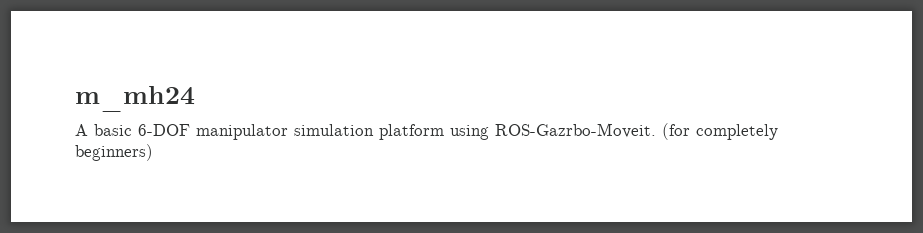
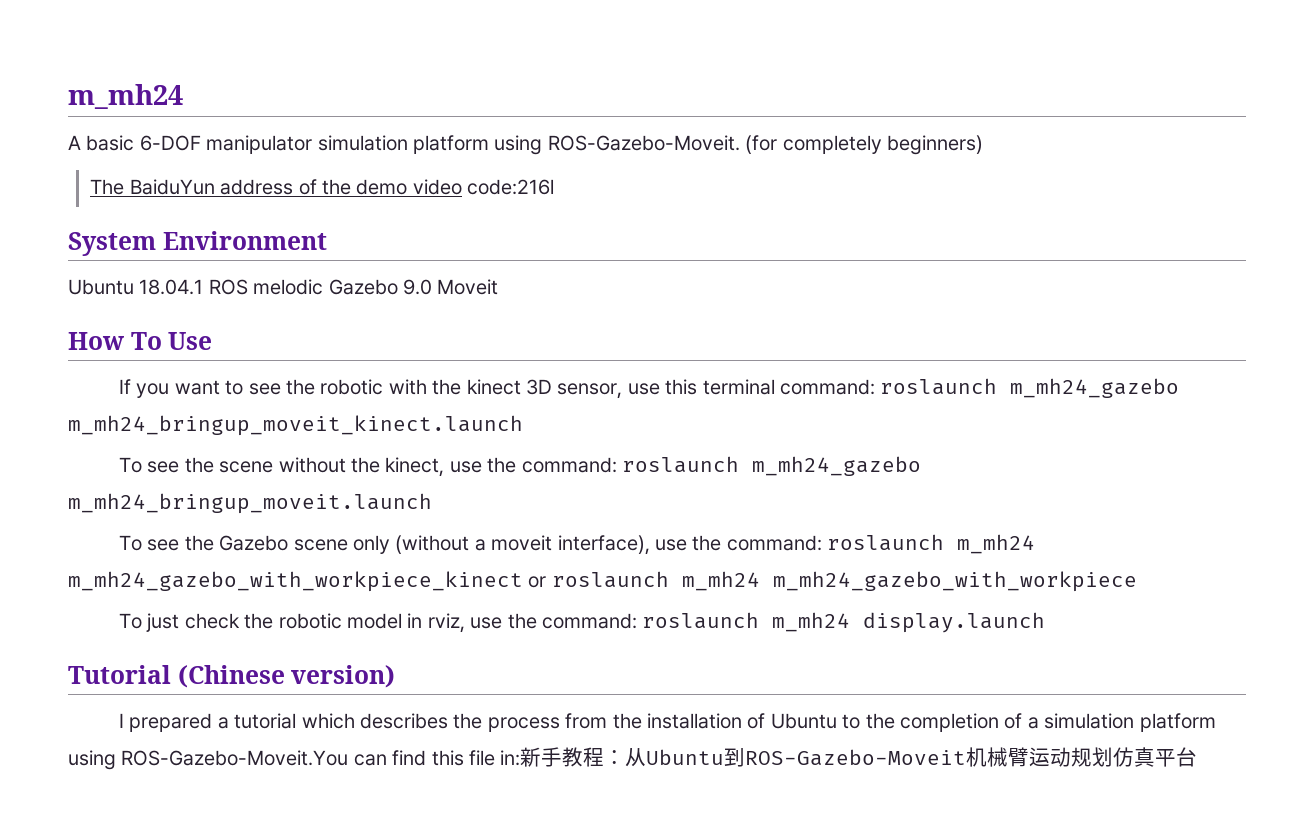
[495,123,656,138] ROS-Gazrbo-Moveit. -> [547,135,740,151] ROS-Gazebo-Moveit.
(153, 152) none -> [90,179,555,195] [68,231,327,256] [68,279,499,295] [68,332,213,350] [118,378,1180,399] [68,415,523,436] [118,456,921,477] [68,493,432,514] [118,534,1036,555] [68,571,1137,592] [118,612,1046,633] [68,665,396,688] [118,713,1216,732] [68,747,1198,770] // The BaiduYun address of the demo video code:216l // System Environment // Ubuntu 18.04.1 ROS melodic Gazebo 9.0 Moveit // How To Use // If you want to see the robotic with the kinect 3D sensor, use this terminal command: roslaunch m_mh24_gazebo m_mh24_bringup_moveit_kinect.launch // To see the scene without the kinect, use the command: roslaunch m_mh24_gazebo m_mh24_bringup_moveit.launch // To see the Gazebo scene only (without a moveit interface), use the command: roslaunch m_mh24 m_mh24_gazebo_with_workpiece_kinect or roslaunch m_mh24 m_mh24_gazebo_with_workpiece // To just check the robotic model in rviz, use the command: roslaunch m_mh24 display.launch // Tutorial (Chinese version) // I prepared a tutorial which describes the process from the installation of Ubuntu to the completion of a simulation platform using ROS-Gazebo-Moveit.You can find this file in:新手教程：从Ubuntu到ROS-Gazebo-Moveit机械臂运动规划仿真平台

